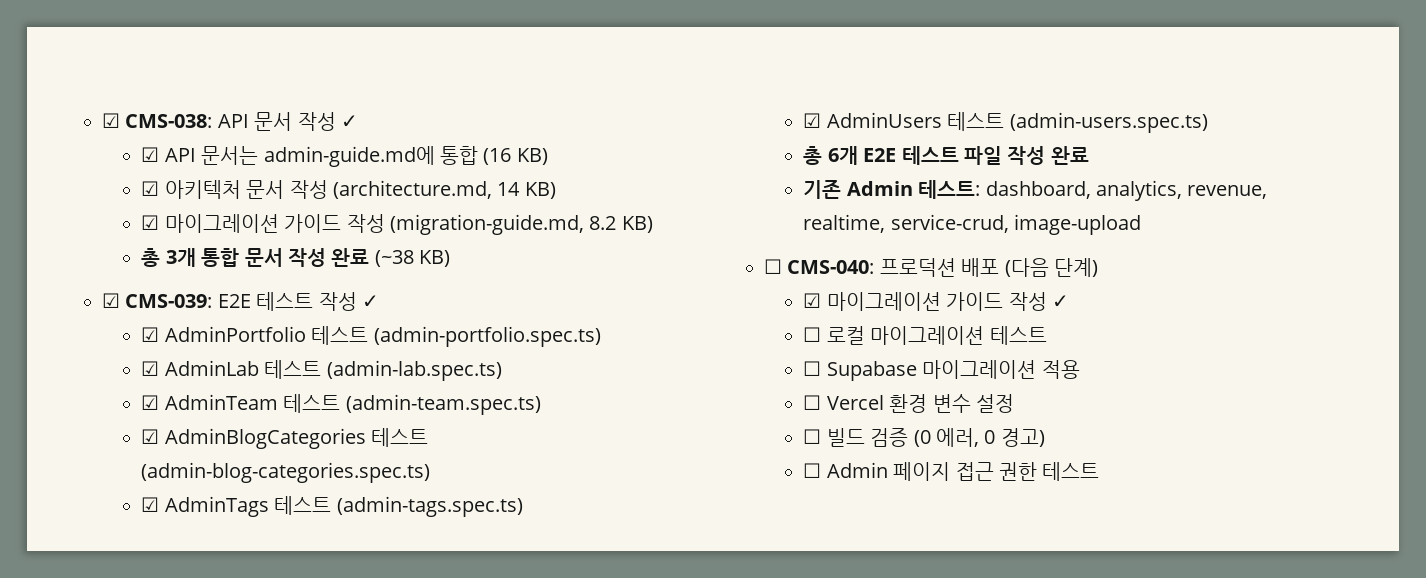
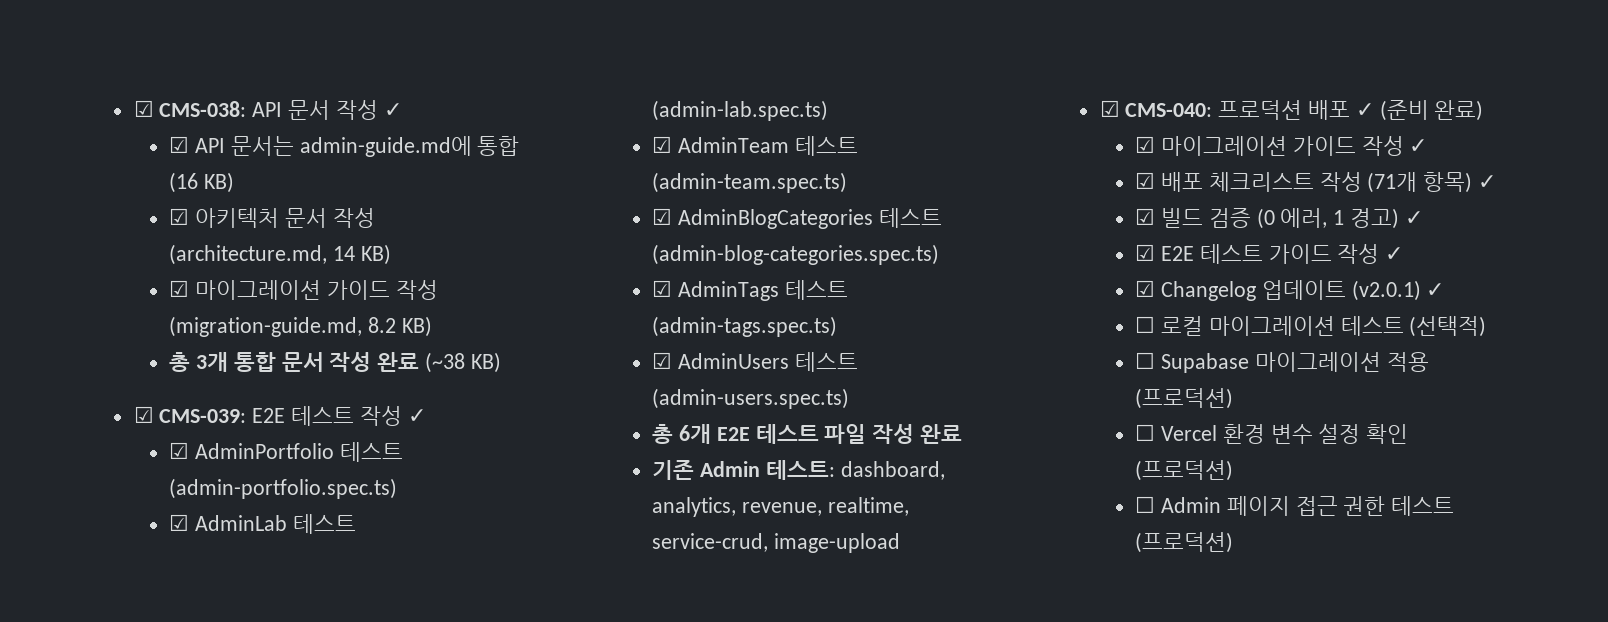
[764,259,782,274] ☐ -> [1099,100,1120,117] ☑
[1004,258,1098,277] (다음 단계) -> [1355,100,1484,121] ✓ (준비 완료)
(1069, 301) none -> [1135,172,1496,193] [1135,208,1423,229] [1135,244,1404,264] [1135,280,1445,301] // ☑ 배포 체크리스트 작성 (71개 항목) ✓ // ☑ 빌드 검증 (0 에러, 1 경고) ✓ // ☑ E2E 테스트 가이드 작성 ✓ // ☑ Changelog 업데이트 (v2.0.1) ✓
(1047, 335) none -> [1409,316,1487,337] (선택적)
(1080, 369) none -> [1135,388,1234,409] (프로덕션)
[803,428,1045,447] // ☐ 빌드 검증 (0 에러, 0 경고) -> [1366,424,1409,444] [1135,460,1234,481] 확인 (프로덕션)
(1100, 471) none -> [1135,532,1234,553] (프로덕션)

